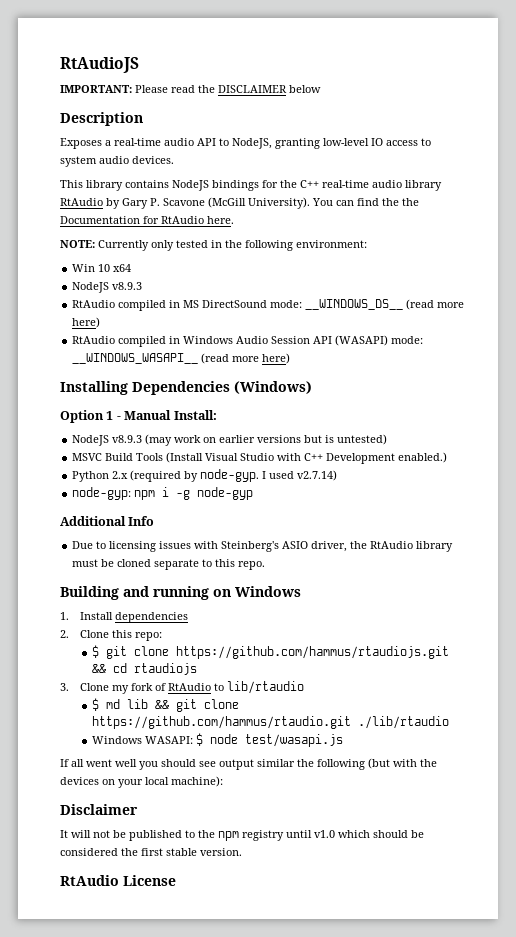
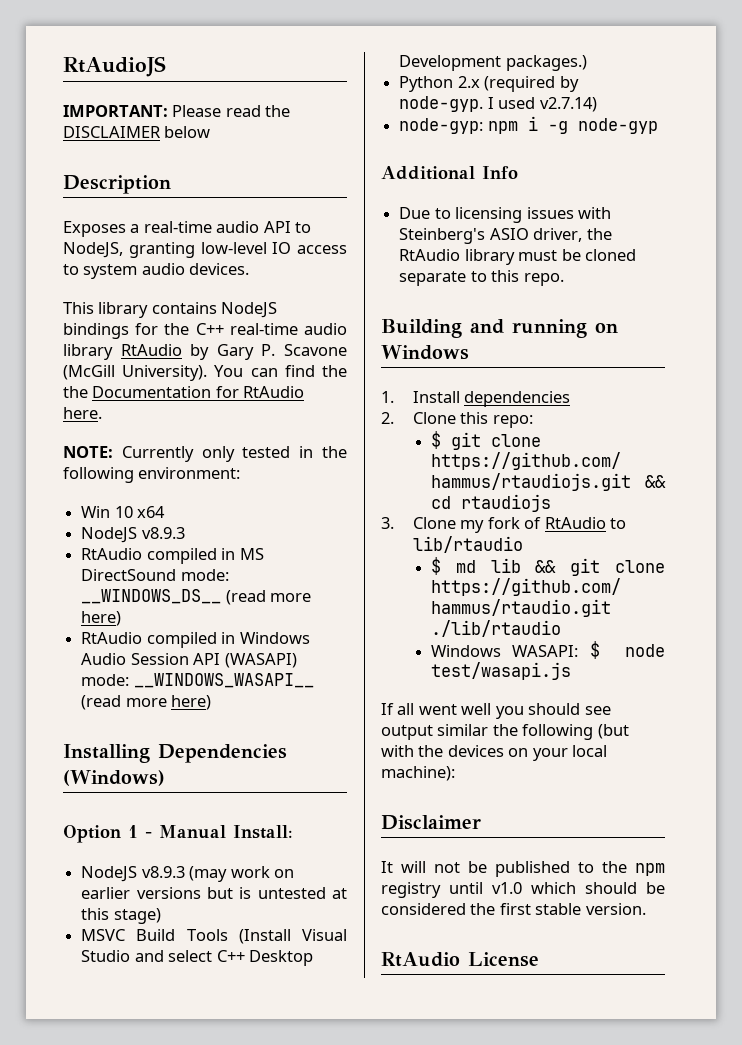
[337,434,388,445] untested) -> [257,887,347,899] [81,908,161,924] untested at this stage)
[277,452,448,464] with C++ Development enabled.) -> [134,950,313,966] [399,55,587,71] and select C++ Desktop Development packages.)

